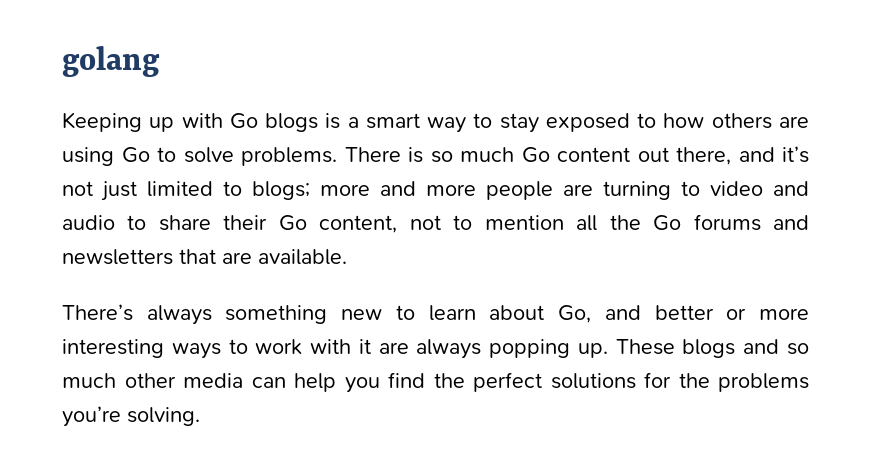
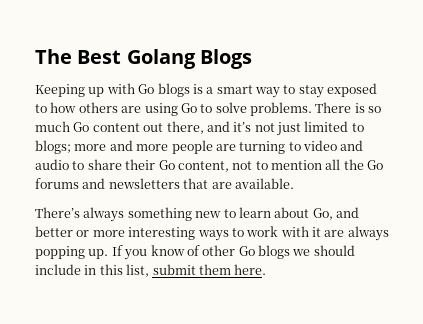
[62,46,160,77] golang -> [35,49,253,69] The Best Golang Blogs
[615,339,809,358] [62,372,809,393] [62,406,200,427] These blogs and so much other media can help you find the perfect solutions for the problems you’re solving. -> [111,245,355,260] [35,264,267,277] If you know of other Go blogs we should include in this list, submit them here.

